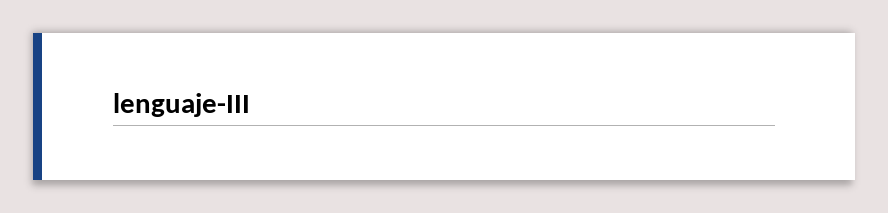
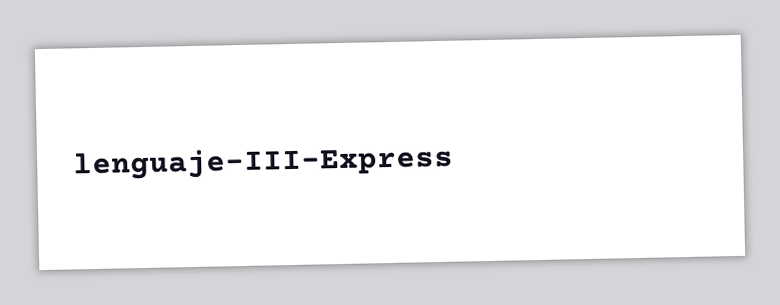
[113,93,250,117] lenguaje-III -> [72,144,454,181] lenguaje-III-Express

